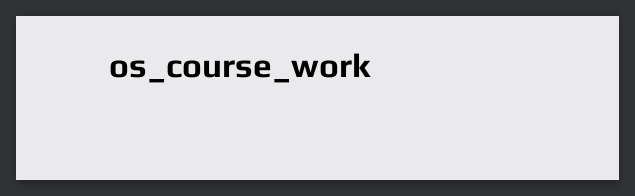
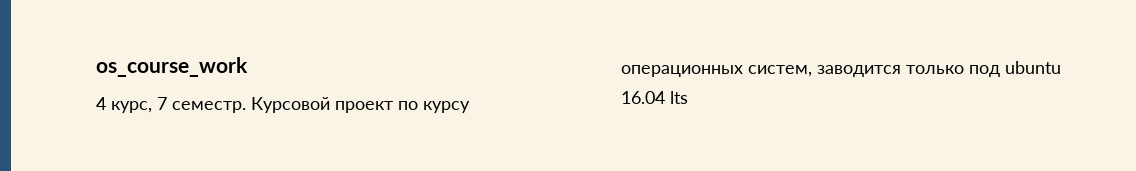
(371, 68) none -> [96,97,470,113] [621,61,1061,77] [621,91,688,104] // 4 курс, 7 семестр. Курсовой проект по курсу операционных систем, заводится только под ubuntu 16.04 lts

